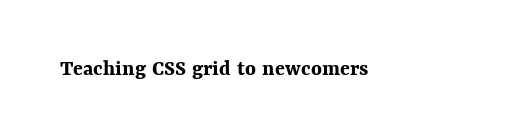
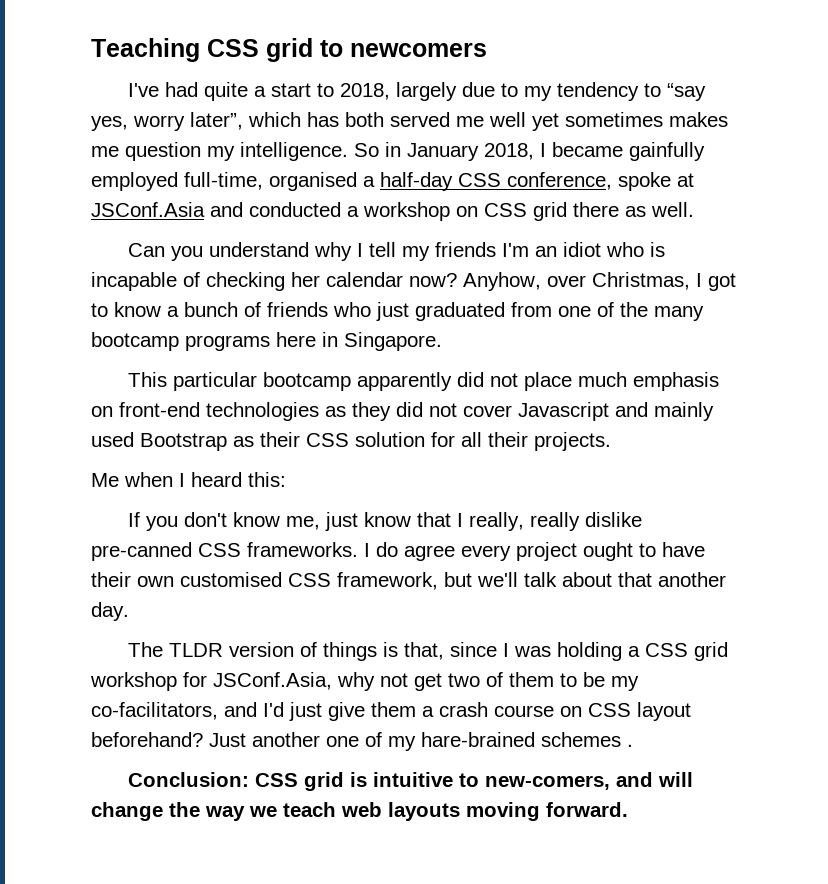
(369, 70) none -> [128,82,707,101] [91,112,728,131] [91,142,705,161] [91,172,694,191] [91,202,694,221] [128,242,666,261] [91,272,736,291] [91,302,704,321] [91,332,442,351] [128,372,720,391] [91,402,714,421] [91,432,611,451] [91,472,286,487] [128,512,643,531] [91,542,705,561] [91,572,726,590] [91,602,129,621] [128,642,729,661] [90,672,639,691] [91,702,691,721] [91,732,633,751] [128,772,694,791] [91,802,628,821] // I've had quite a start to 2018, largely due to my tendency to “say yes, worry later”, which has both served me well yet sometimes makes me question my intelligence. So in January 2018, I became gainfully employed full-time, organised a half-day CSS conference, spoke at JSConf.Asia and conducted a workshop on CSS grid there as well. // Can you understand why I tell my friends I'm an idiot who is incapable of checking her calendar now? Anyhow, over Christmas, I got to know a bunch of friends who just graduated from one of the many bootcamp programs here in Singapore. // This particular bootcamp apparently did not place much emphasis on front-end technologies as they did not cover Javascript and mainly used Bootstrap as their CSS solution for all their projects. // Me when I heard this: // If you don't know me, just know that I really, really dislike pre-canned CSS frameworks. I do agree every project ought to have their own customised CSS framework, but we'll talk about that another day. // The TLDR version of things is that, since I was holding a CSS grid workshop for JSConf.Asia, why not get two of them to be my co-facilitators, and I'd just give them a crash course on CSS layout beforehand? Just another one of my hare-brained schemes . // Conclusion: CSS grid is intuitive to new-comers, and will change the way we teach web layouts moving forward.

